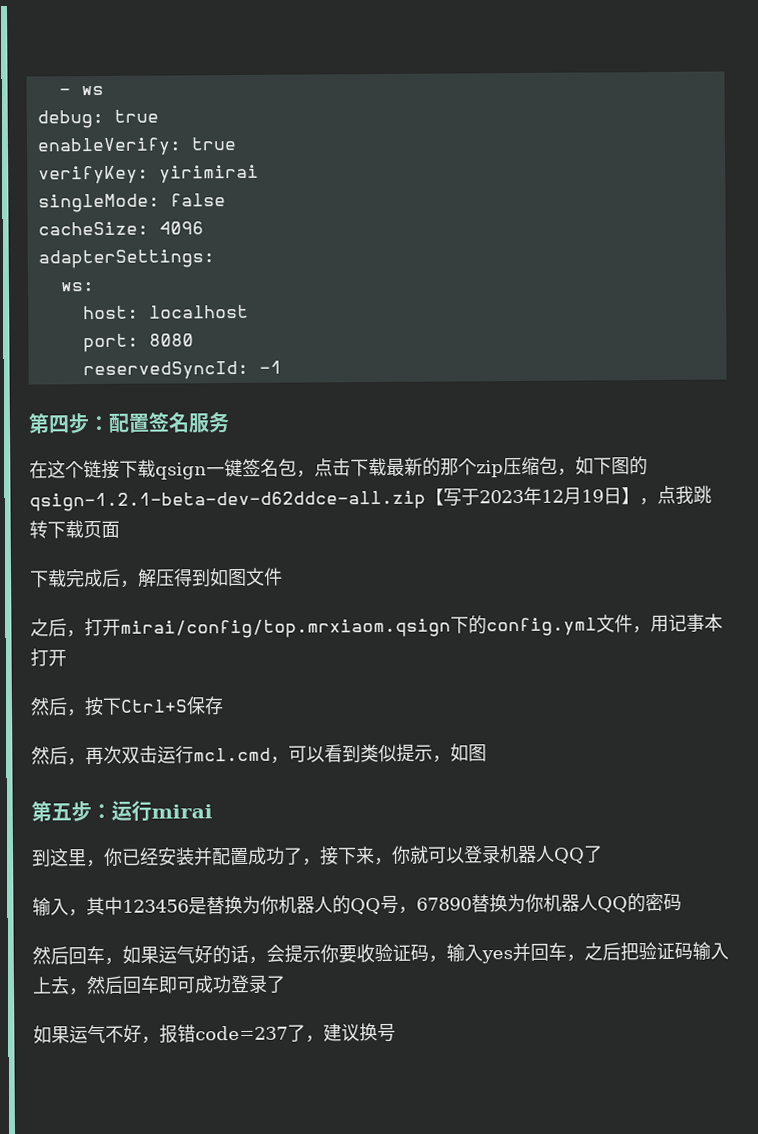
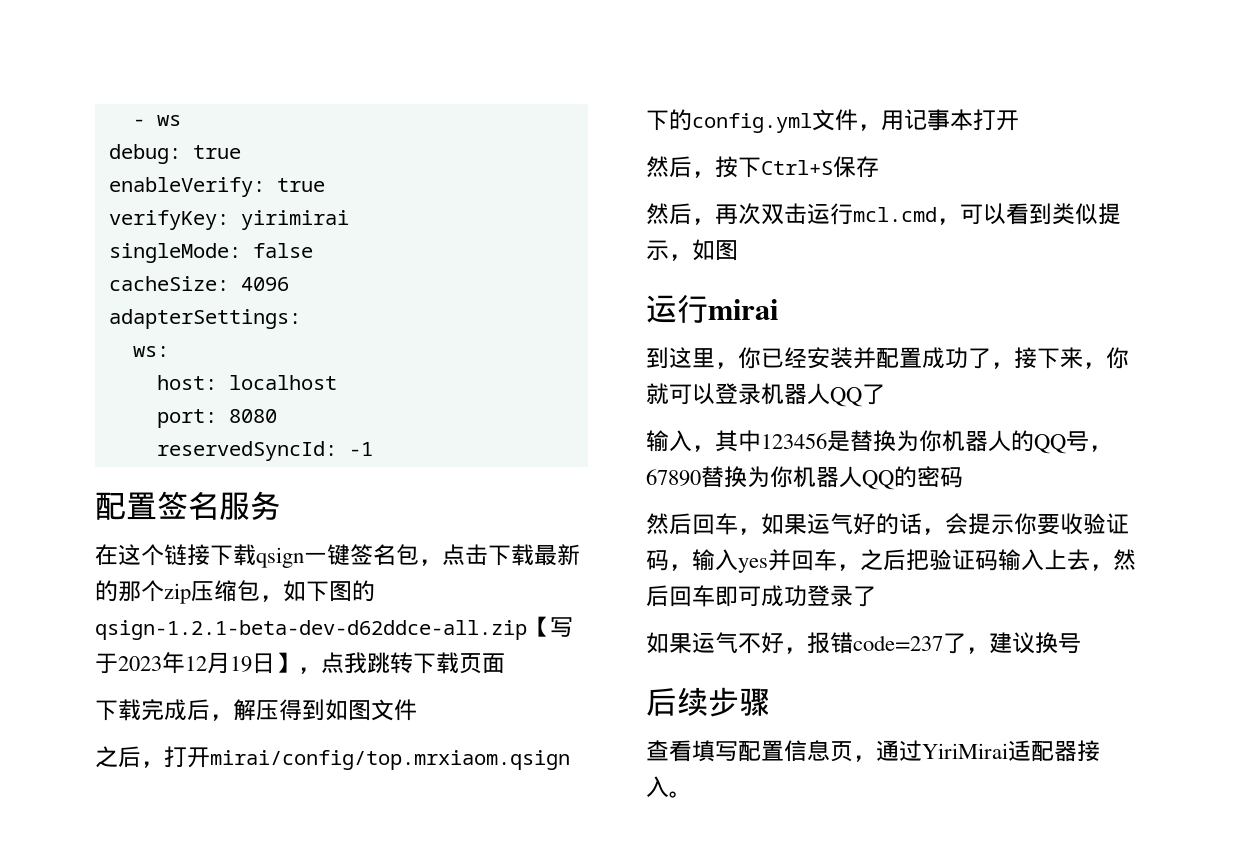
[28,413,110,434] 第四步： -> (373, 449) none
[31,801,112,822] 第五步： -> (738, 250) none
(396, 1033) none -> [646,687,770,717] [646,740,1100,762] [646,776,692,798] // 后续步骤 // 查看填写配置信息页，通过YiriMirai适配器接入。

